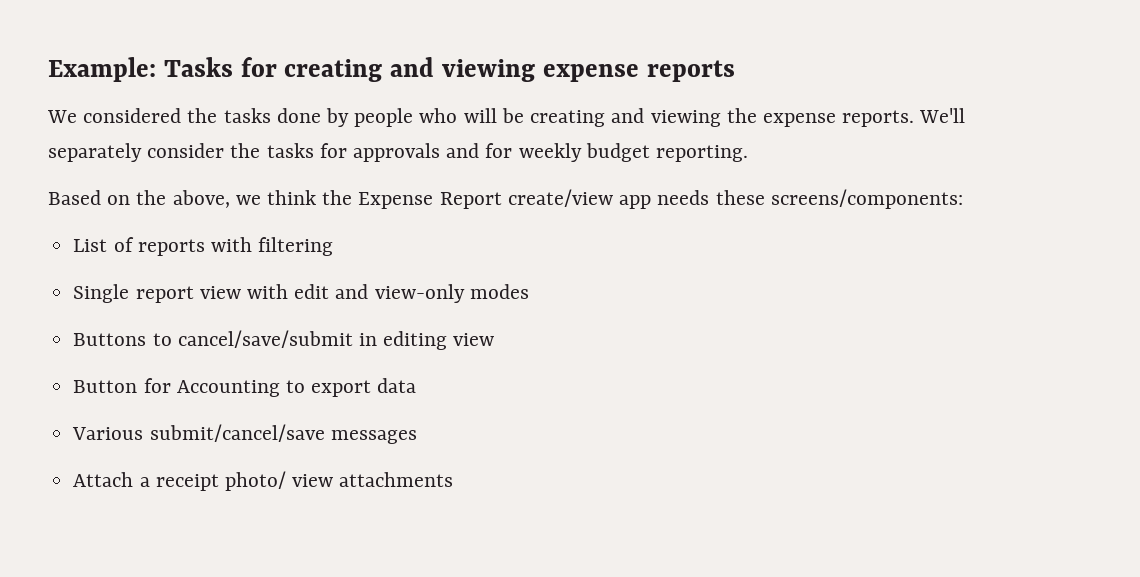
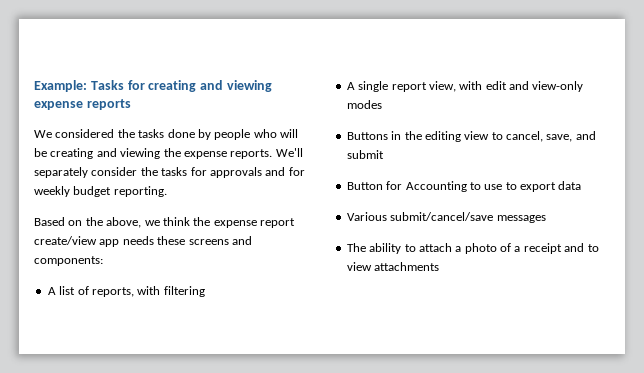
[358,192,502,209] Expense Report -> [213,218,295,228] expense report
[770,189,963,209] [73,237,334,256] [73,284,241,303] screens/components: // List of reports with filtering // Single report view -> [188,236,252,245] [34,256,103,266] [47,286,205,297] [346,81,456,92] screens and components: // A list of reports, with filtering // A single report view,
[152,330,377,348] to cancel/save/submit in -> [391,131,422,140] in the
(495, 339) none -> [491,131,596,142] [346,150,384,159] to cancel, save, and submit
(305, 386) none -> [484,182,517,190] use to
[73,471,286,491] Attach a receipt photo/ -> [346,243,599,254] The ability to attach a photo of a receipt and to

